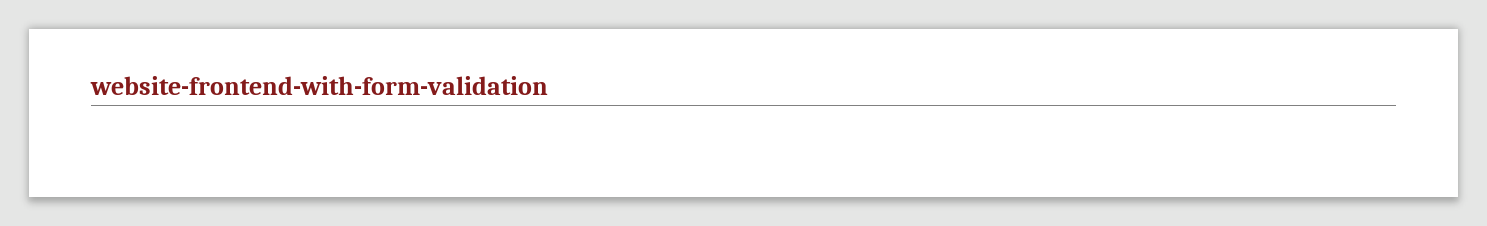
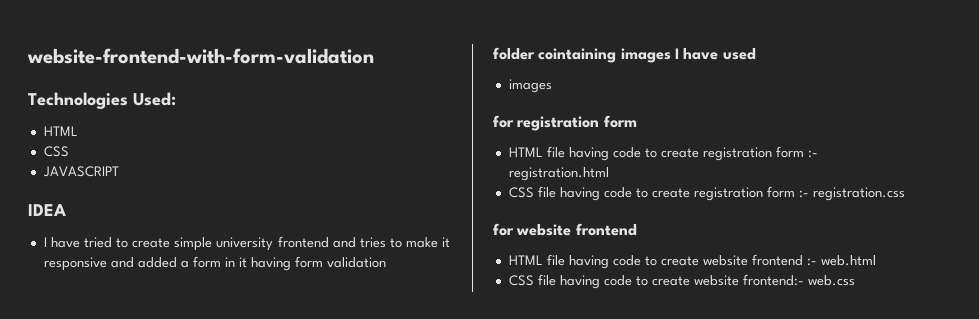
(548, 85) none -> [28,92,176,109] [43,126,78,136] [43,146,69,157] [42,166,119,177] [28,204,66,216] [43,236,450,251] [43,256,386,271] [493,47,756,63] [508,79,552,93] [493,115,637,131] [508,146,818,161] [508,167,609,181] [508,186,905,201] [493,223,637,236] [508,254,876,269] [508,274,855,289] // Technologies Used: // HTML // CSS // JAVASCRIPT // IDEA // I have tried to create simple university frontend and tries to make it responsive and added a form in it having form validation // folder cointaining images I have used // images // for registration form // HTML file having code to create registration form :- registration.html // CSS file having code to create registration form :- registration.css // for website frontend // HTML file having code to create website frontend :- web.html // CSS file having code to create website frontend:- web.css

